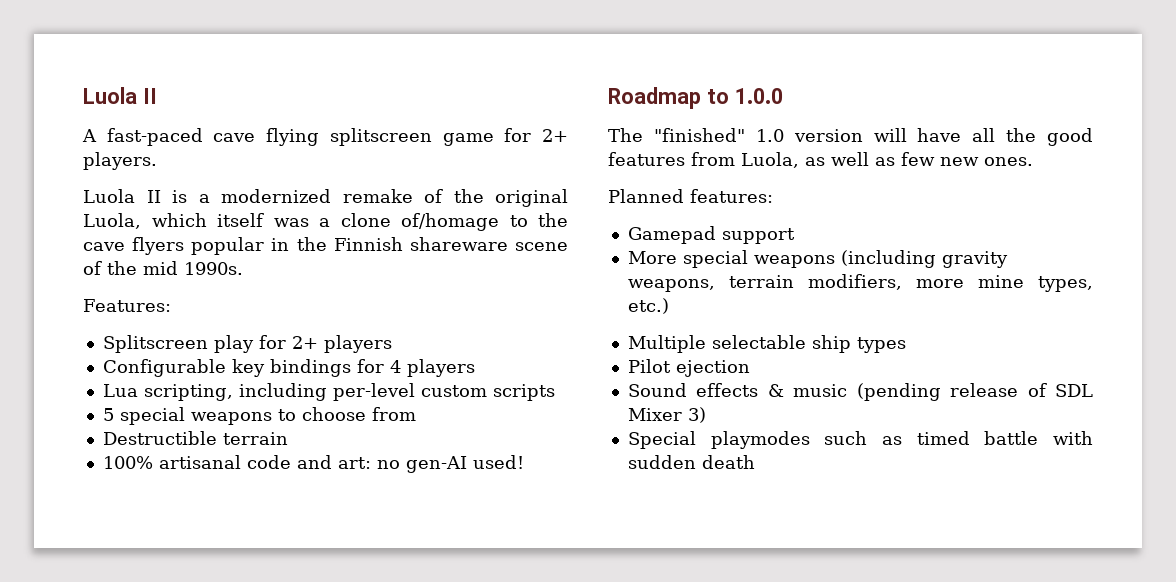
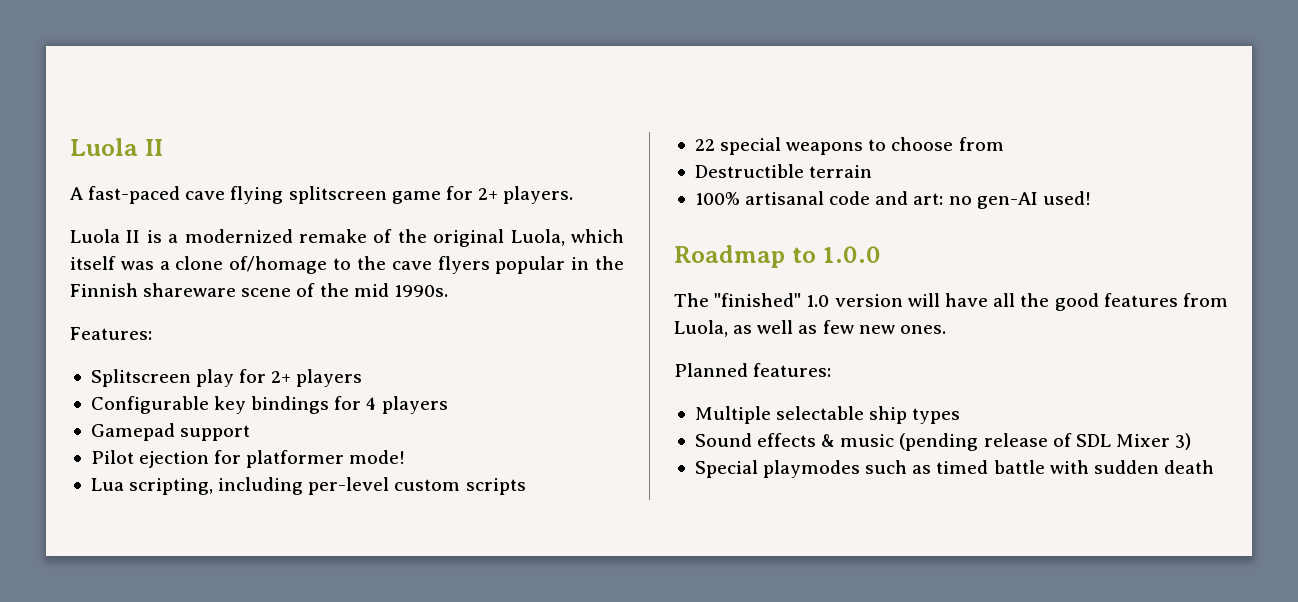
(475, 368) none -> [90,423,251,441] [90,450,406,468] // Gamepad support // Pilot ejection for platformer mode!
[102,408,114,421] 5 -> [694,139,715,151] 22
[627,226,795,244] [627,250,1008,268] [627,274,1093,292] [627,298,669,314] // Gamepad support // More special weapons (including gravity weapons, terrain modifiers, more mine types, etc.) -> (832, 370) none
[627,359,750,377] // Pilot ejection -> (961, 416) none

